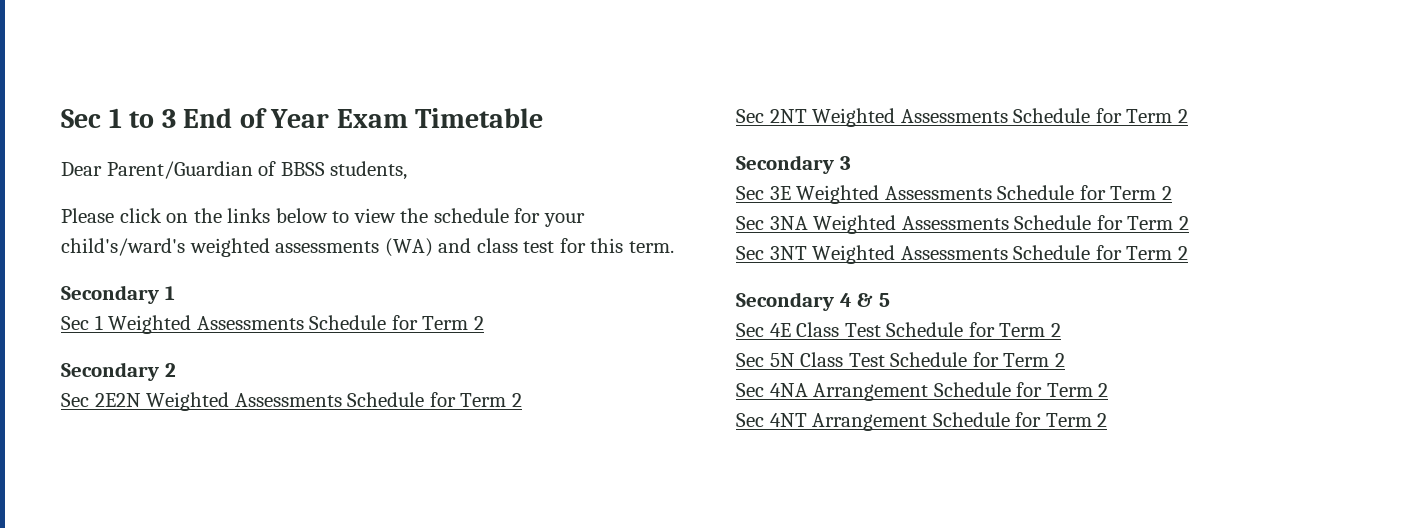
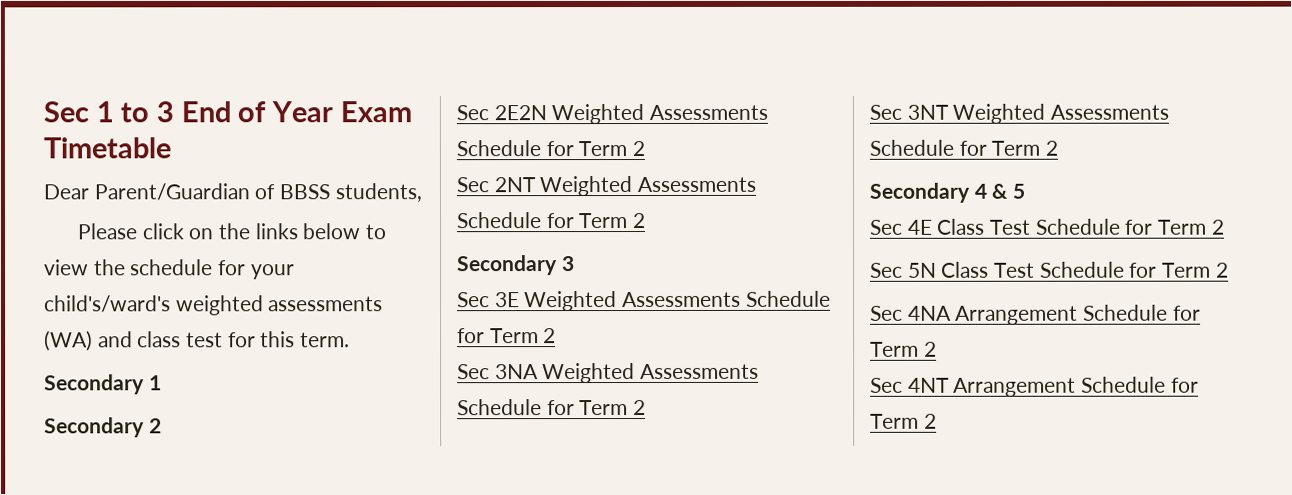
[61,315,484,334] // Sec 1 Weighted Assessments Schedule for Term 2 -> (162, 383) none

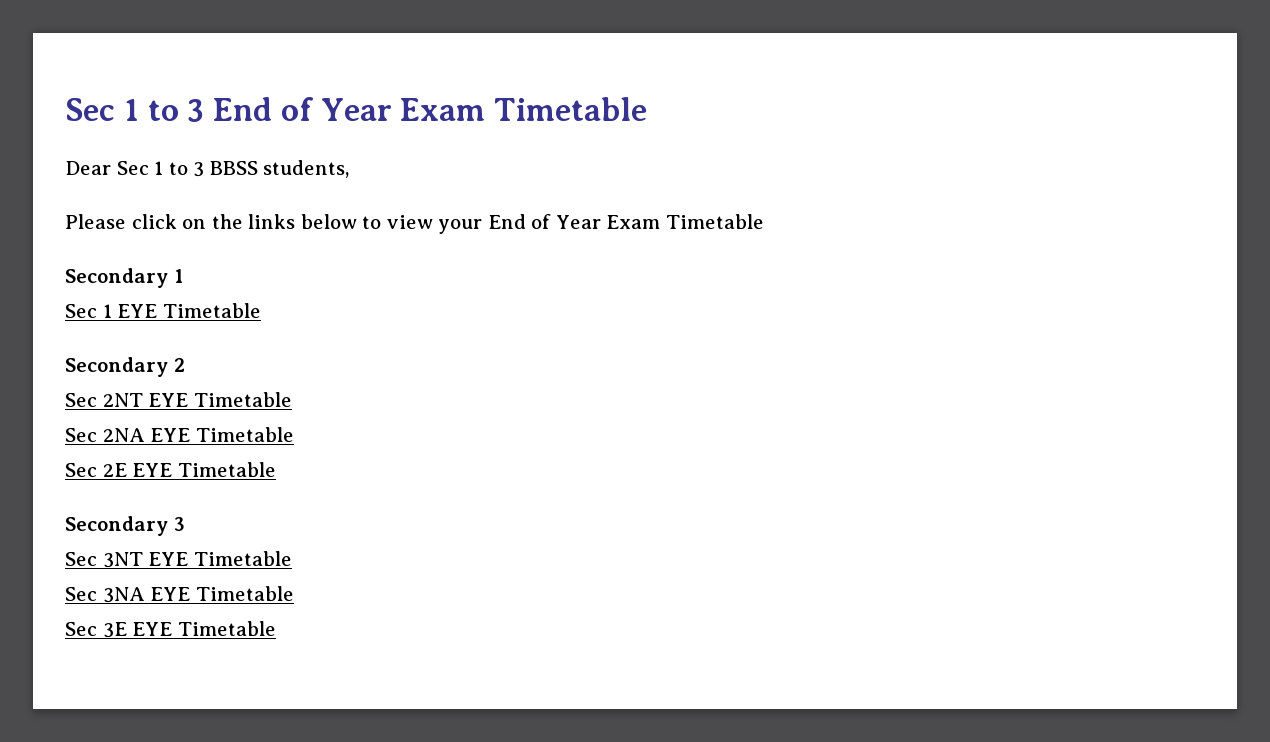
[93,183,276,201] Parent/Guardian of -> [116,161,205,177] Sec 1 to 3
[93,259,295,280] [44,295,384,316] [44,330,351,352] [44,374,162,395] [44,417,162,438] [456,104,769,125] [456,140,646,157] [456,176,757,197] [456,212,646,229] [457,255,575,276] [457,290,831,312] [457,328,557,344] [457,363,760,384] [457,399,647,416] [869,103,1170,124] [869,139,1059,156] [869,182,1026,203] [869,218,1224,235] [870,261,1229,278] [870,304,1201,325] [870,341,937,357] [870,376,1199,397] [870,413,937,429] the schedule for your child's/ward's weighted assessments (WA) and class test for this term. // Secondary 1 // Secondary 2 // Sec 2E2N Weighted Assessments Schedule for Term 2 // Sec 2NT Weighted Assessments Schedule for Term 2 // Secondary 3 // Sec 3E Weighted Assessments Schedule for Term 2 // Sec 3NA Weighted Assessments Schedule for Term 2 // Sec 3NT Weighted Assessments Schedule for Term 2 // Secondary 4 & 5 // Sec 4E Class Test Schedule for Term 2 // Sec 5N Class Test Schedule for Term 2 // Sec 4NA Arrangement Schedule for Term 2 // Sec 4NT Arrangement Schedule for Term 2 -> [438,214,764,234] [65,268,183,288] [65,303,261,318] [65,357,185,377] [65,392,292,407] [65,427,294,442] [65,462,276,477] [65,516,185,536] [65,551,292,568] [65,586,294,603] [65,621,276,638] your End of Year Exam Timetable // Secondary 1 // Sec 1 EYE Timetable // Secondary 2 // Sec 2NT EYE Timetable // Sec 2NA EYE Timetable // Sec 2E EYE Timetable // Secondary 3 // Sec 3NT EYE Timetable // Sec 3NA EYE Timetable // Sec 3E EYE Timetable

